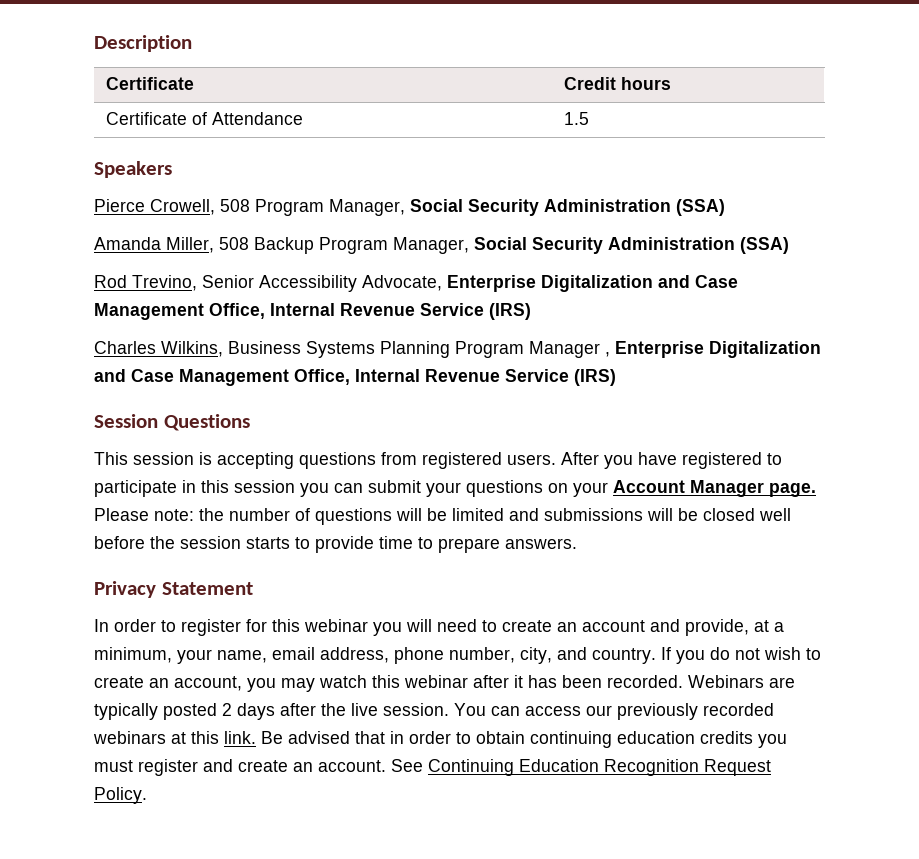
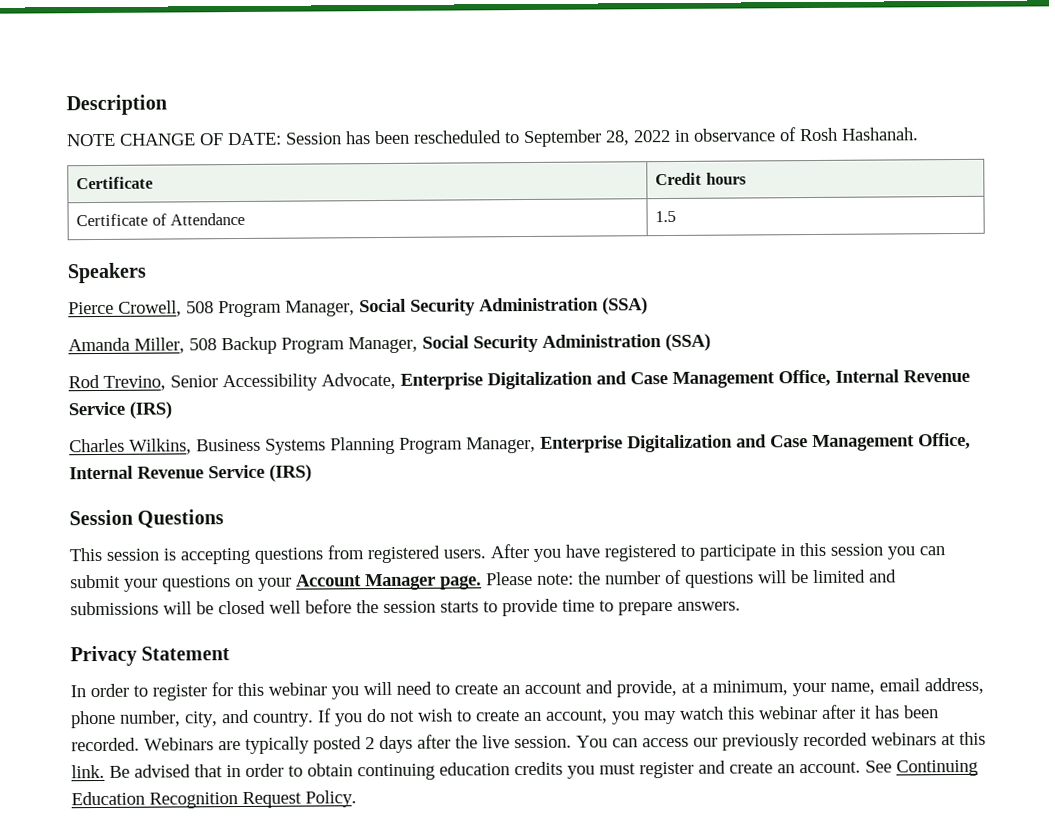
(192, 43) none -> [66,127,919,148] // NOTE CHANGE OF DATE: Session has been rescheduled to September 28, 2022 in observance of Rosh Hashanah.
[529,341,610,358] Manager , -> [466,436,536,454] Manager,

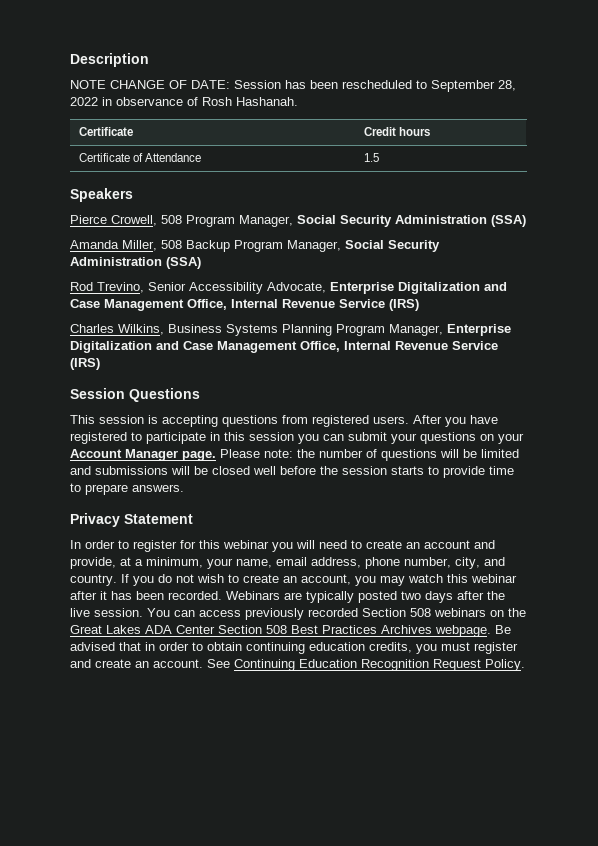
[365,737,375,750] 2 -> [401,591,421,600] two
[693,737,718,747] our -> (241, 613) none
[871,731,986,746] [71,764,105,779] webinars at this link. -> [362,608,526,617] [70,625,491,637] Section 508 webinars on the Great Lakes ADA Center Section 508 Best Practices Archives webpage.
[514,761,563,776] credits -> [369,642,412,653] credits,

